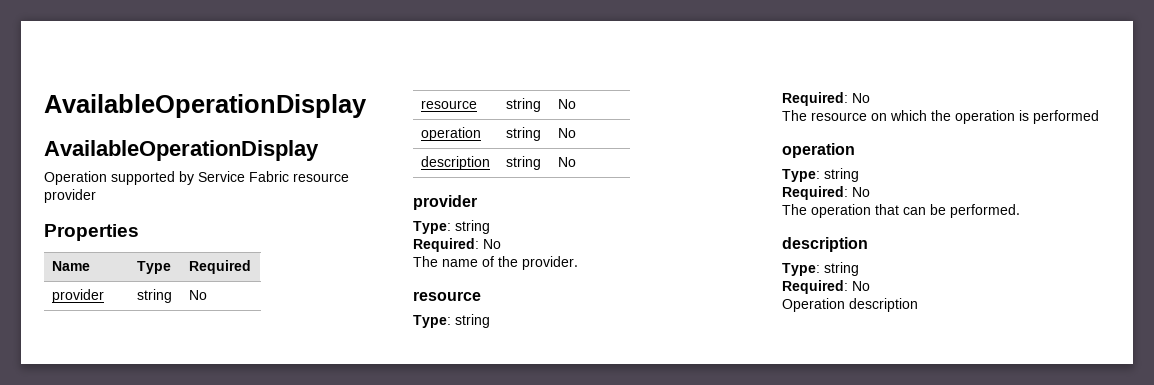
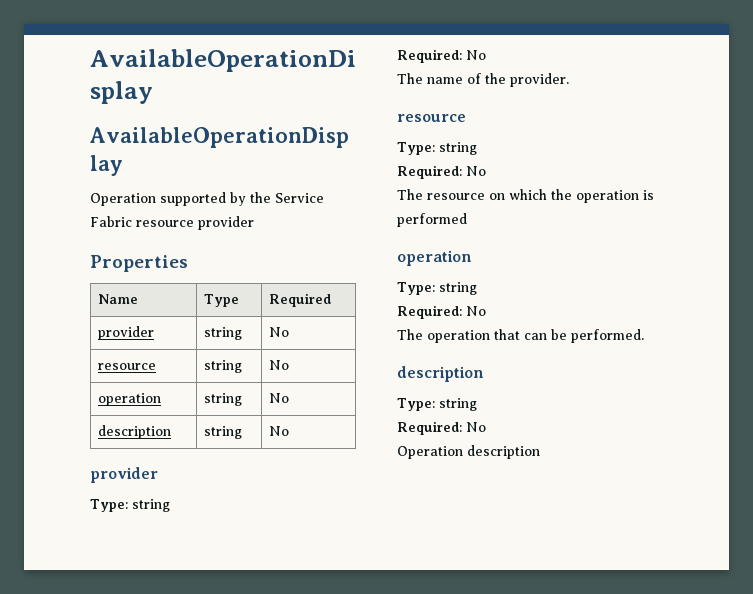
(194, 178) none -> [250,192,271,203] the

